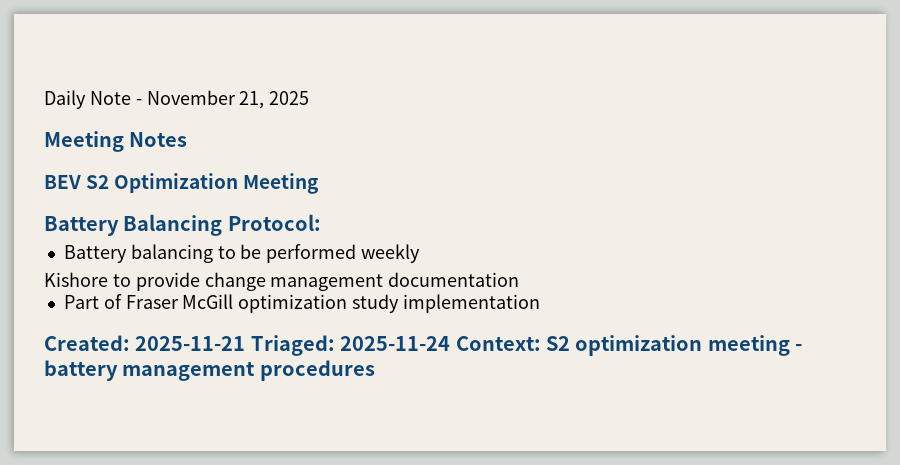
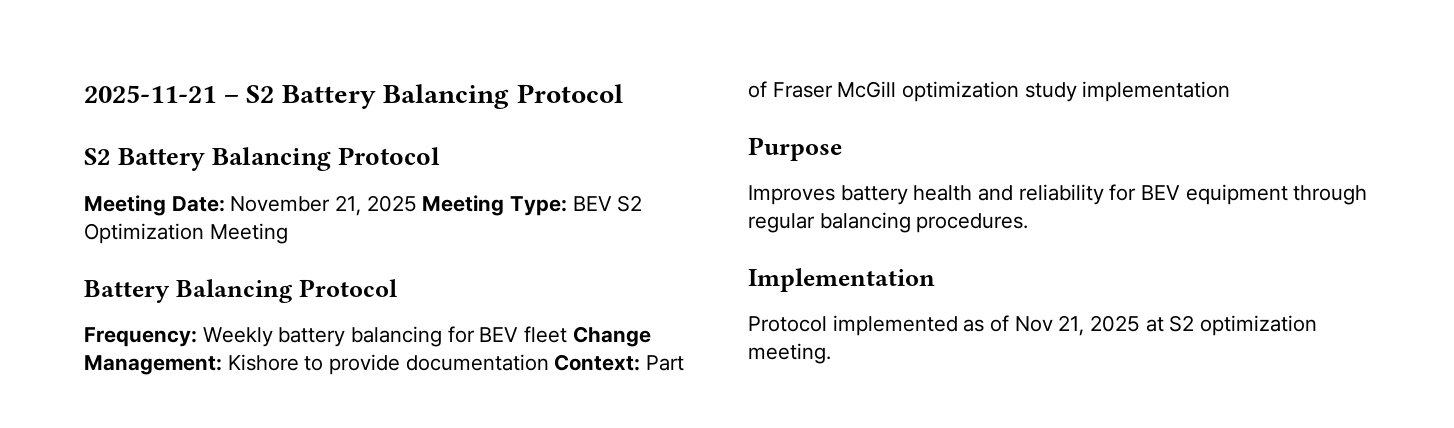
[44,90,142,109] Daily Note - -> [84,84,623,109] [84,147,441,171] [84,195,225,216] 2025-11-21 – S2 Battery Balancing Protocol // S2 Battery Balancing Protocol // Meeting Date:
[44,131,188,152] // Meeting Notes // -> [422,195,568,216] Meeting Type:
[227,214,321,231] [63,244,421,263] Protocol: // Battery balancing to be performed weekly // -> [298,279,397,297] [84,326,651,347] [84,355,222,375] Protocol // Frequency: Weekly battery balancing for BEV fleet Change Management:
[204,272,384,291] change management -> (401, 364) none
(520, 279) // -> [554,354,641,371] Context:
[44,335,803,356] [44,360,375,381] Created: 2025-11-21 Triaged: 2025-11-24 Context: S2 optimization meeting - battery management procedures -> [748,137,842,161] [748,184,1368,205] [748,212,1029,233] [748,268,935,292] [748,315,1318,336] [748,343,831,364] Purpose // Improves battery health and reliability for BEV equipment through regular balancing procedures. // Implementation // Protocol implemented as of Nov 21, 2025 at S2 optimization meeting.

